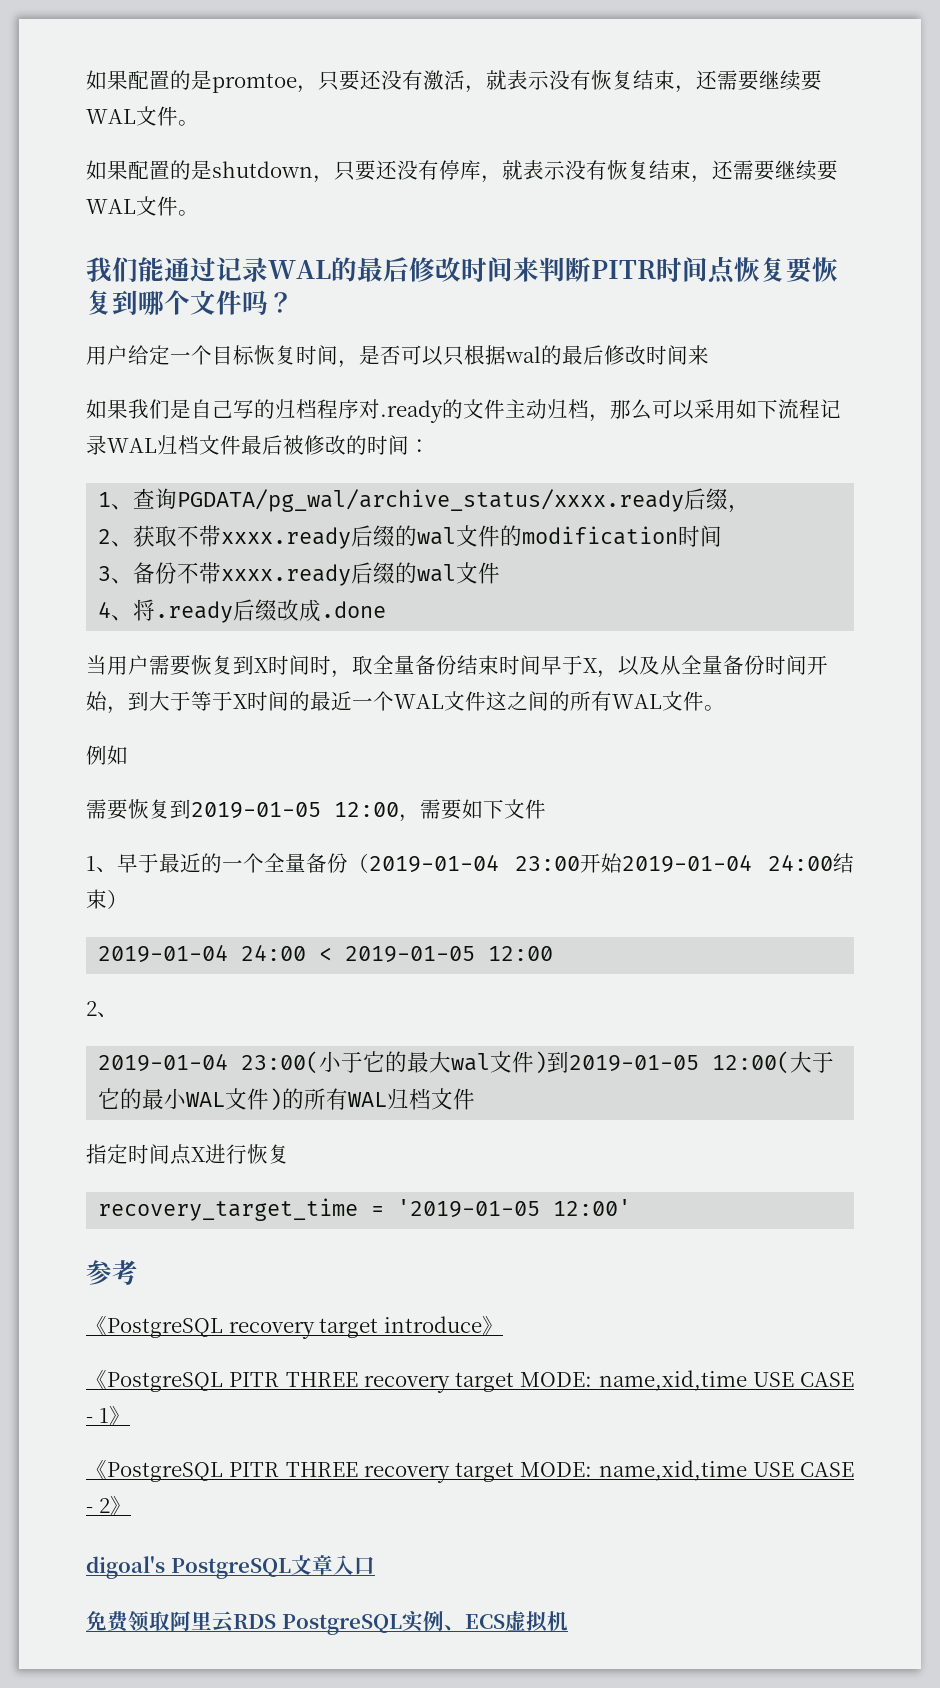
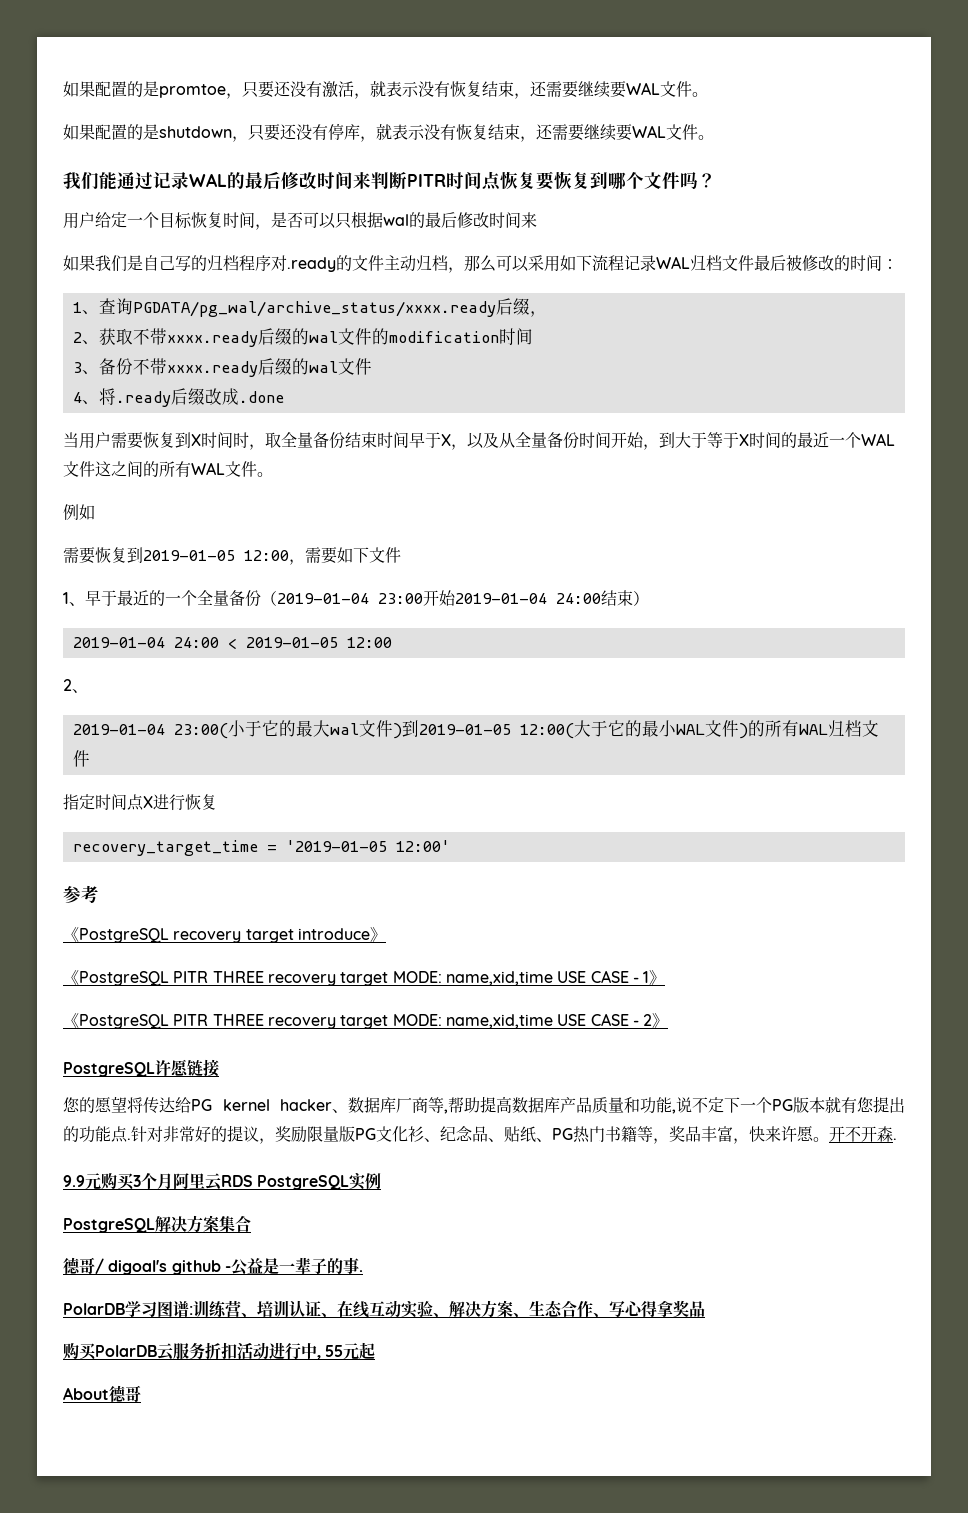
[86,1555,375,1579] [86,1611,170,1632] digoal's PostgreSQL文章入口 // 免费领取 -> [63,1059,219,1077] [63,1096,905,1114] [63,1125,897,1144] [63,1173,173,1190] PostgreSQL许愿链接 // 您的愿望将传达给PG kernel hacker、数据库厂商等,帮助提高数据库产品质量和功能,说不定下一个PG版本就有您提出的功能点.针对非常好的提议，奖励限量版PG文化衫、纪念品、贴纸、PG热门书籍等，奖品丰富，快来许愿。开不开森. // 9.9元购买3个月
[443,1611,568,1632] 、ECS虚拟机 -> [63,1215,251,1233] [63,1257,363,1276] [63,1300,705,1318] [63,1342,376,1361] [63,1385,141,1402] // PostgreSQL解决方案集合 // 德哥/ digoal's github -公益是一辈子的事. // PolarDB学习图谱:训练营、培训认证、在线互动实验、解决方案、生态合作、写心得拿奖品 // 购买PolarDB云服务折扣活动进行中, 55元起 // About德哥

